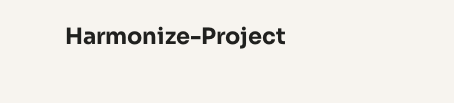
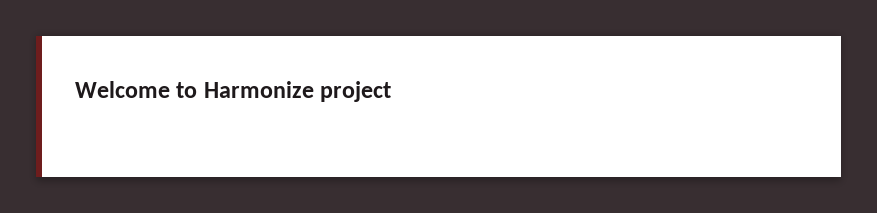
[65,26,286,49] Harmonize-Project -> [75,81,392,102] Welcome to Harmonize project

